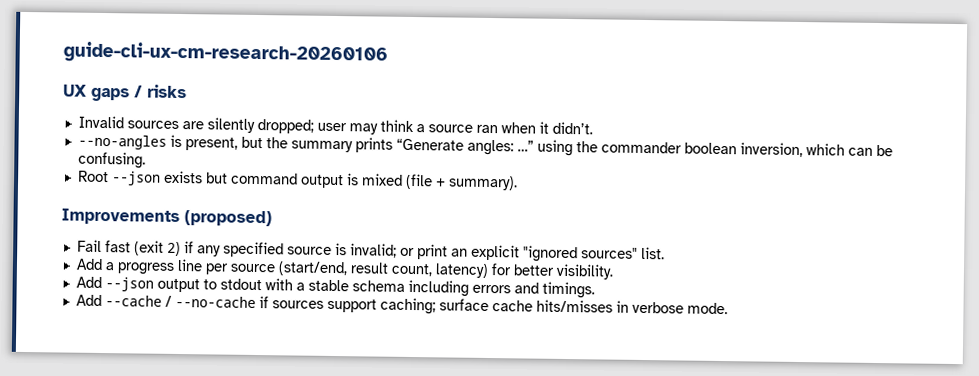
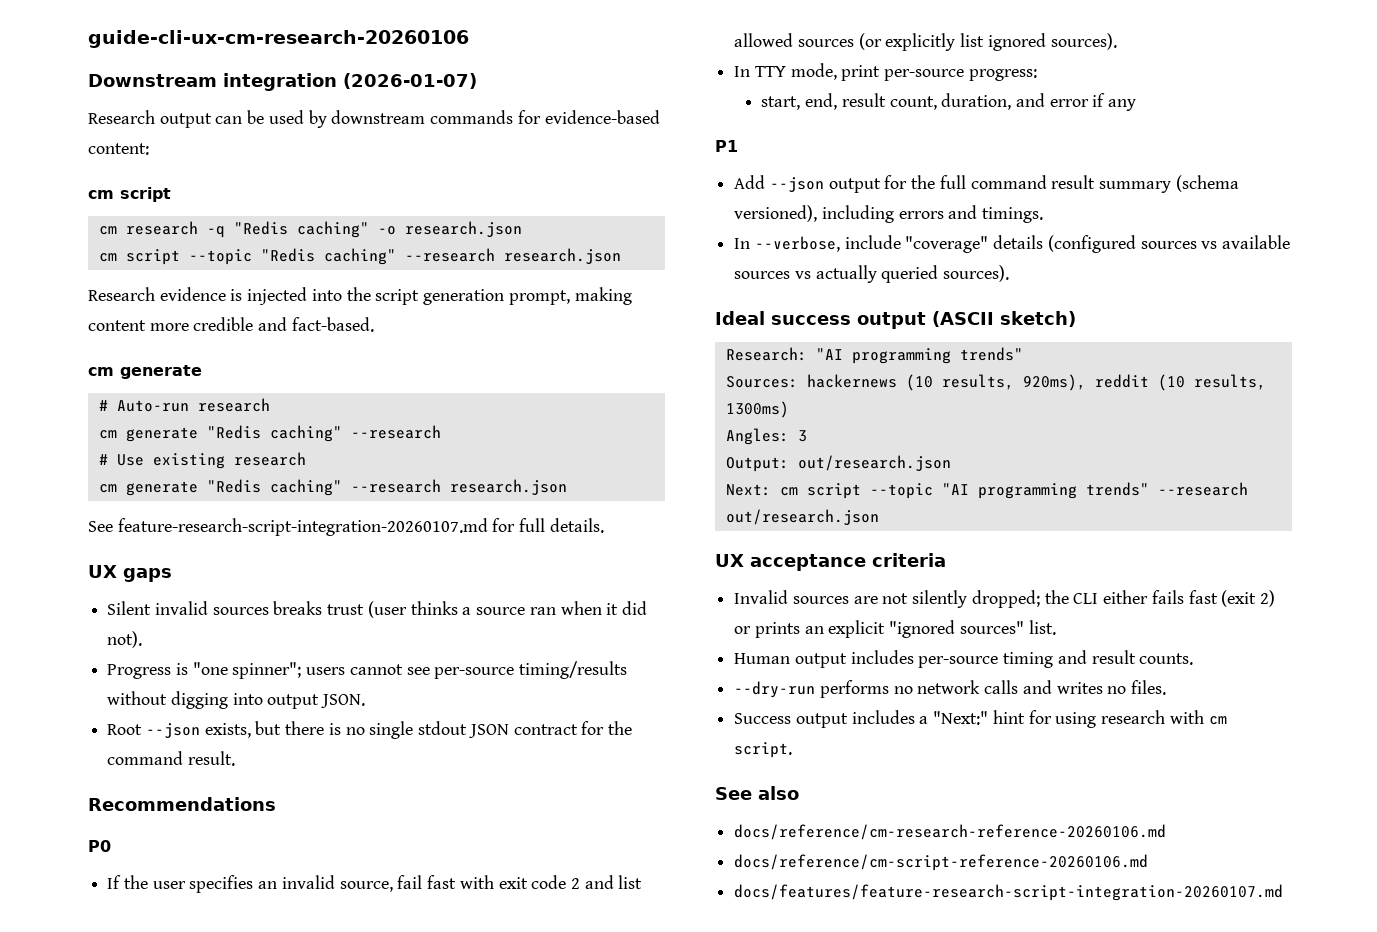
[63,84,187,102] [77,115,414,135] UX gaps / risks // Invalid sources are silently dropped; user may think -> [88,73,477,91] [88,110,660,128] [88,143,149,155] [88,187,171,202] [98,221,522,238] [98,248,621,265] [88,287,632,305] [88,317,374,332] [88,365,202,379] [98,398,270,412] [98,425,441,442] [98,452,306,469] [98,479,567,496] [88,518,604,536] [88,565,172,582] [107,601,458,618] Downstream integration (2026-01-07) // Research output can be used by downstream commands for evidence-based content: // cm script // cm research -q "Redis caching" -o research.json // cm script --topic "Redis caching" --research research.json // Research evidence is injected into the script generation prompt, making content more credible and fact-based. // cm generate // # Auto-run research // cm generate "Redis caching" --research // # Use existing research // cm generate "Redis caching" --research research.json // See feature-research-script-integration-20260107.md for full details. // UX gaps // Silent invalid sources breaks trust (user thinks
[551,121,593,135] [77,134,893,158] [77,151,146,169] [77,170,518,191] [61,208,272,227] [76,239,448,260] didn’t. // --no-angles is present, but the summary prints “Generate angles: …” using the commander boolean inversion, which can be confusing. // Root --json exists but command output is mixed (file + summary). // Improvements (proposed) // Fail fast (exit 2) if any specified source is invalid; or print -> [621,601,647,615] [107,631,143,648] [107,661,628,679] [107,691,366,709] [107,721,632,739] [107,751,235,766] [88,797,276,811] [88,840,111,852] [107,875,643,893] [734,33,1117,51] [734,63,1037,81] [761,93,1137,111] [715,140,738,152] [734,175,1239,193] [734,205,1044,223] [734,235,1291,253] [734,265,1010,283] [715,311,1076,329] [725,347,1023,364] [725,374,1266,391] [725,401,789,418] [725,428,807,445] [725,455,951,472] [725,482,1248,499] [725,509,879,525] [715,553,946,571] [734,590,1275,608] [734,622,800,638] did not). // Progress is "one spinner"; users cannot see per-source timing/results without digging into output JSON. // Root --json exists, but there is no single stdout JSON contract for the command result. // Recommendations // P0 // If the user specifies an invalid source, fail fast with exit code 2 and list allowed sources (or explicitly list ignored sources). // In TTY mode, print per-source progress: // start, end, result count, duration, and error if any // P1 // Add --json output for the full command result summary (schema versioned), including errors and timings. // In --verbose, include "coverage" details (configured sources vs available sources vs actually queried sources). // Ideal success output (ASCII sketch) // Research: "AI programming trends" // Sources: hackernews (10 results, 920ms), reddit (10 results, 1300ms) // Angles: 3 // Output: out/research.json // Next: cm script --topic "AI programming trends" --research out/research.json // UX acceptance criteria // Invalid sources are not silently dropped; the CLI either fails fast (exit 2) or prints
[75,258,614,280] [75,276,595,299] [75,294,728,315] Add a progress line per source (start/end, result count, latency) for better visibility. // Add --json output to stdout with a stable schema including errors and timings. // Add --cache / --no-cache if sources support caching; surface cache hits/misses in verbose mode. -> [734,650,1194,668] [734,680,1167,698] [734,710,1227,728] [734,742,793,758] [715,786,799,800] [734,824,1167,840] [734,854,1149,871] [734,884,1284,901] Human output includes per-source timing and result counts. // --dry-run performs no network calls and writes no files. // Success output includes a "Next:" hint for using research with cm script. // See also // docs/reference/cm-research-reference-20260106.md // docs/reference/cm-script-reference-20260106.md // docs/features/feature-research-script-integration-20260107.md

